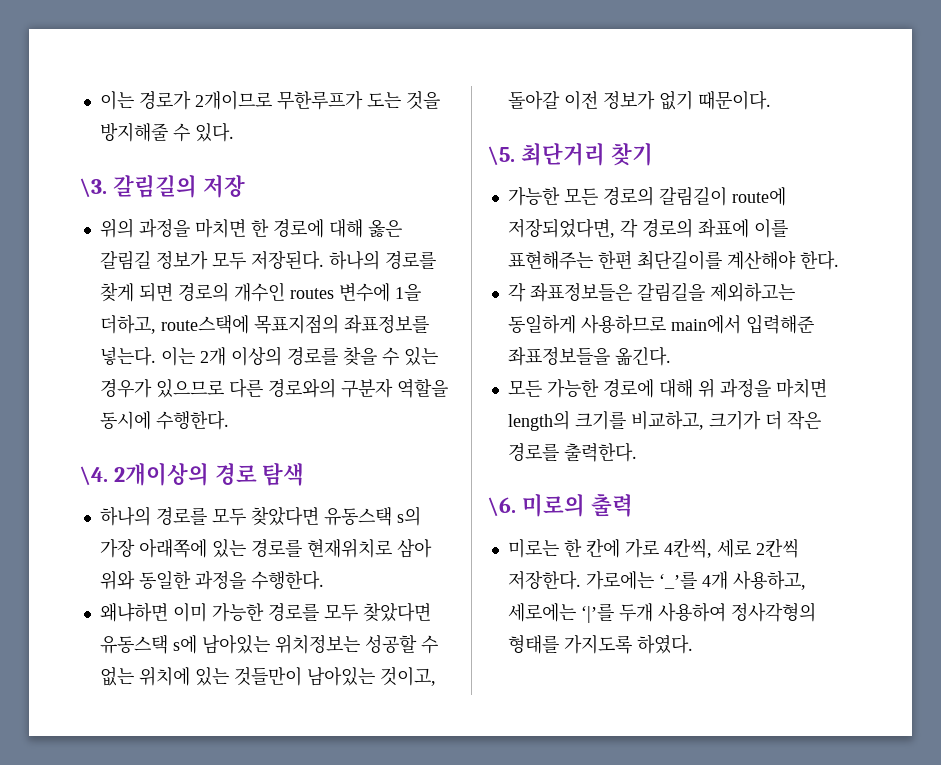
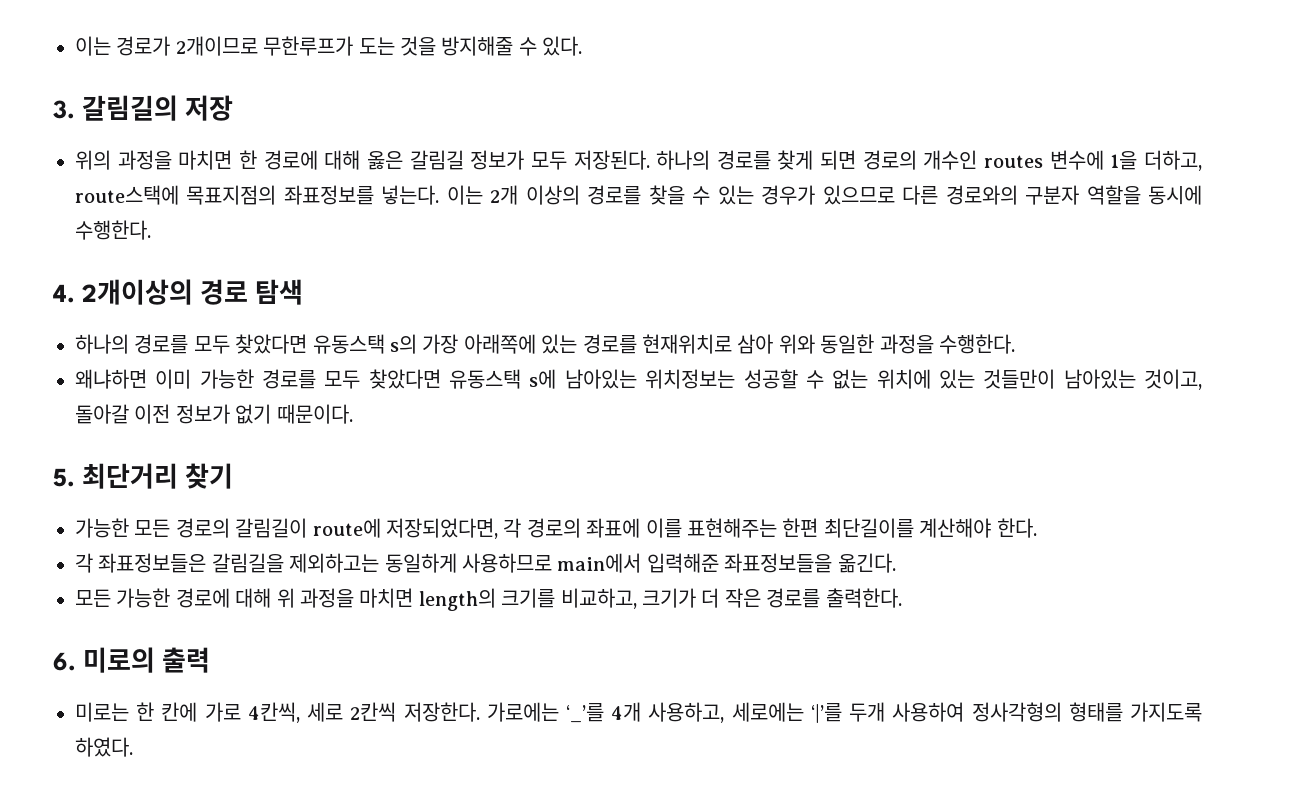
[80,178,107,198] \3. -> [53,100,75,119] 3.
[80,466,108,486] \4. -> [53,284,75,303] 4.
[488,146,515,166] \5. -> [53,468,75,487] 5.
[488,497,516,517] \6. -> [53,652,76,671] 6.

